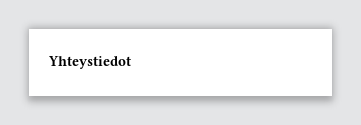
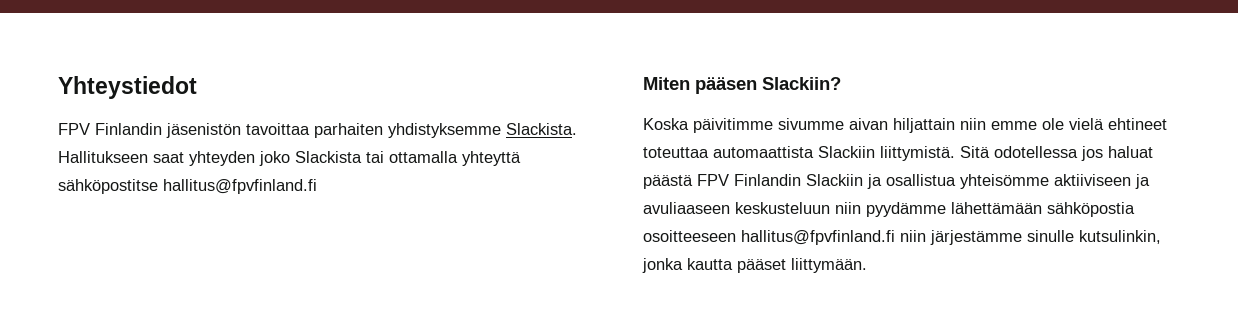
(131, 62) none -> [58,123,577,138] [58,151,521,166] [58,179,317,194] [643,77,841,94] [643,118,1167,133] [643,146,1153,161] [643,174,1150,189] [643,202,1135,217] [643,230,1161,245] [642,258,867,273] // FPV Finlandin jäsenistön tavoittaa parhaiten yhdistyksemme Slackista. Hallitukseen saat yhteyden joko Slackista tai ottamalla yhteyttä sähköpostitse hallitus@fpvfinland.fi // Miten pääsen Slackiin? // Koska päivitimme sivumme aivan hiljattain niin emme ole vielä ehtineet toteuttaa automaattista Slackiin liittymistä. Sitä odotellessa jos haluat päästä FPV Finlandin Slackiin ja osallistua yhteisömme aktiiviseen ja avuliaaseen keskusteluun niin pyydämme lähettämään sähköpostia osoitteeseen hallitus@fpvfinland.fi niin järjestämme sinulle kutsulinkin, jonka kautta pääset liittymään.

